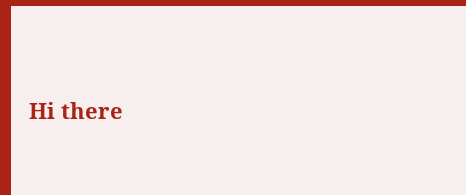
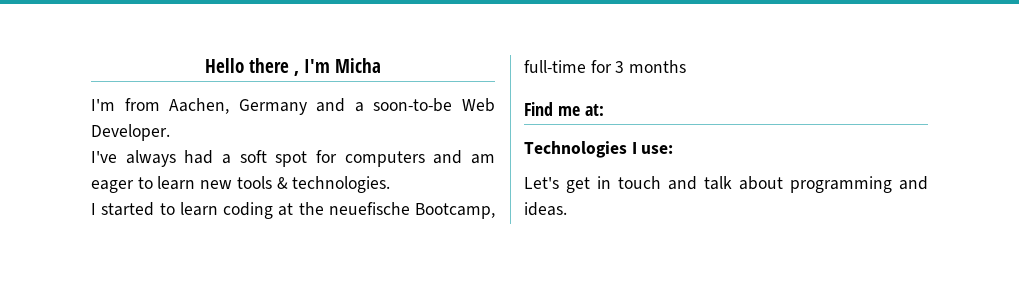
[29,102,123,119] Hi there -> [204,58,382,76] [91,98,495,115] [91,124,170,141] [91,150,495,167] [91,176,391,193] [91,202,495,219] [524,60,687,73] [524,102,604,116] [524,141,674,158] [524,176,928,193] [524,202,567,216] Hello there , I'm Micha // I'm from Aachen, Germany and a soon-to-be Web Developer. // I've always had a soft spot for computers and am eager to learn new tools & technologies. // I started to learn coding at the neuefische Bootcamp, full-time for 3 months // Find me at: // Technologies I use: // Let's get in touch and talk about programming and ideas.

